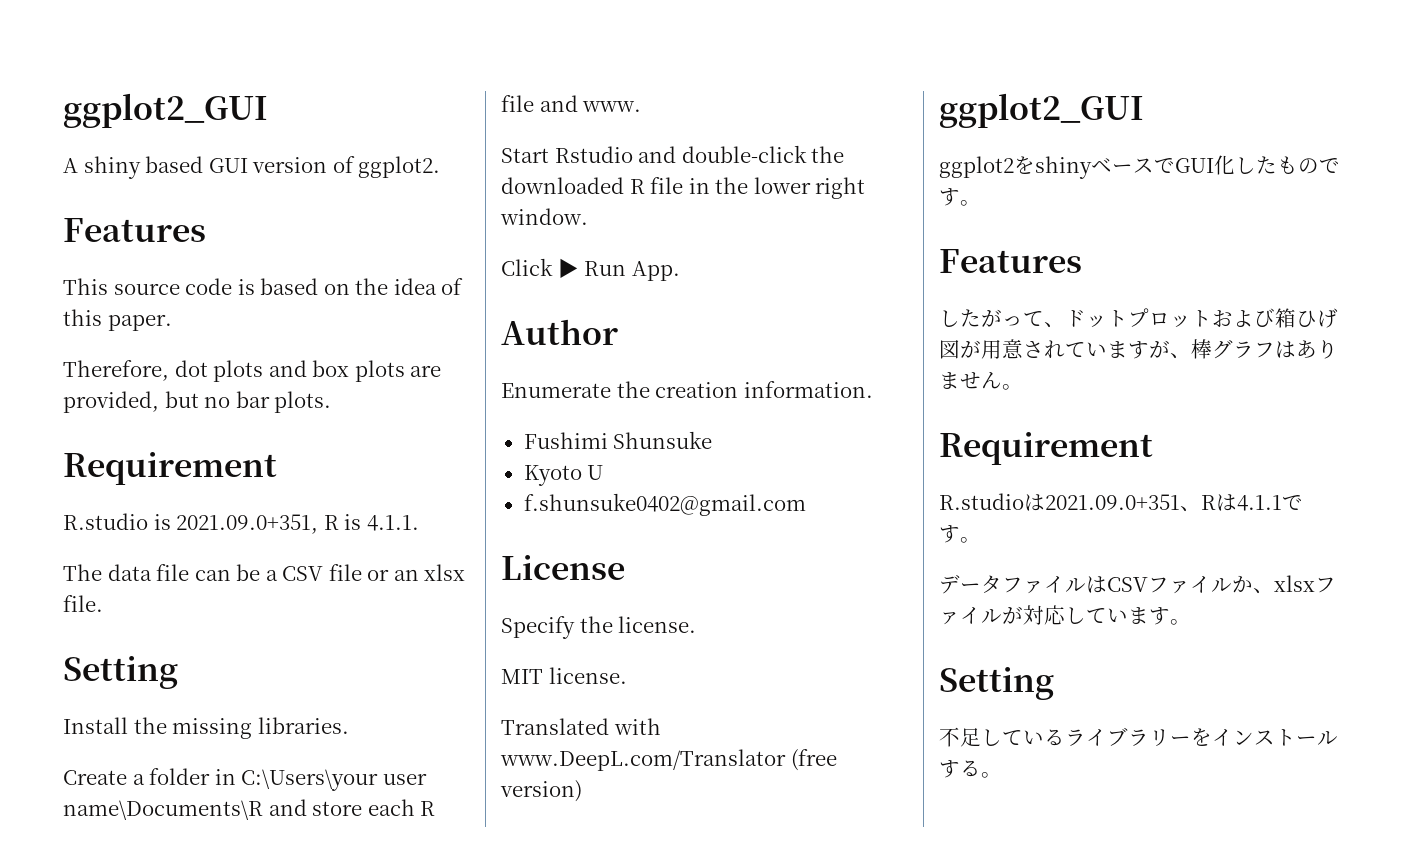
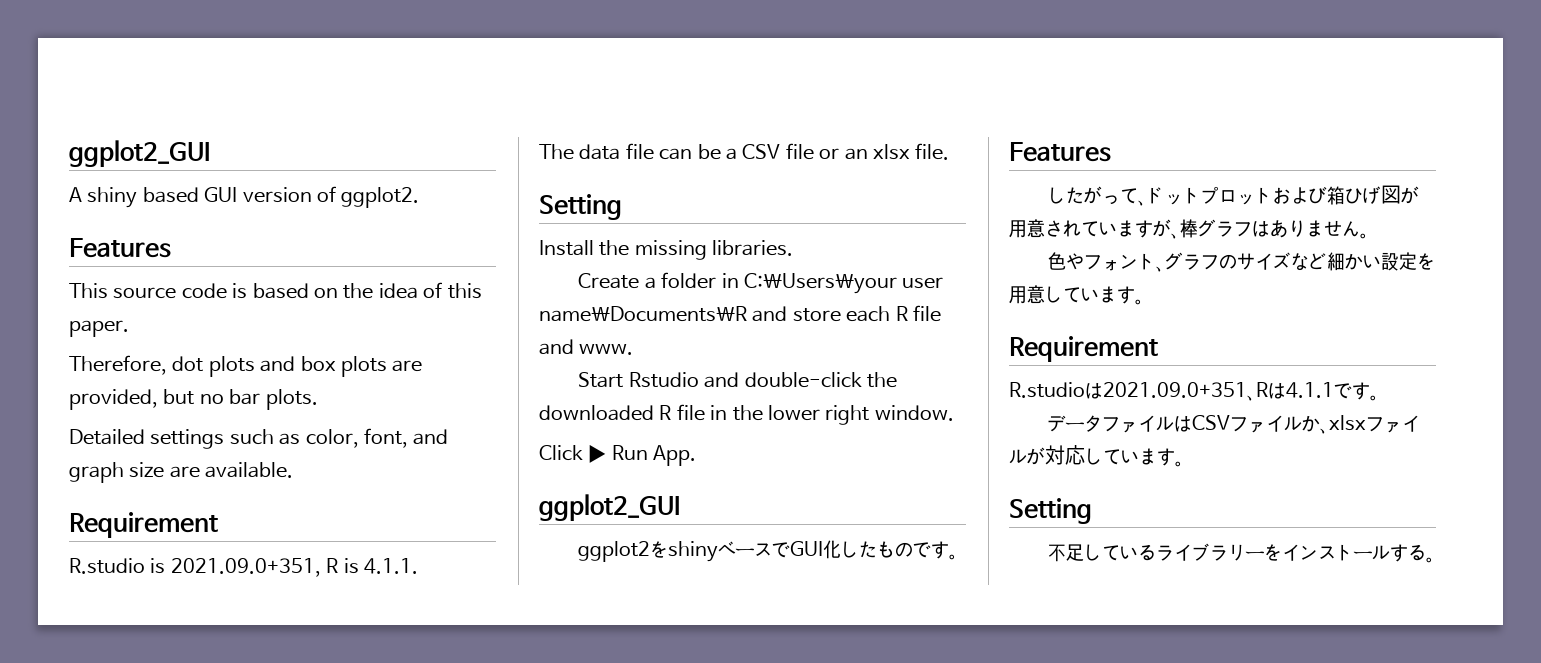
(332, 402) none -> [69,428,449,449] [69,462,294,483] // Detailed settings such as color, font, and graph size are available.
[501,319,618,345] [501,381,873,398] [523,431,713,449] [523,465,604,486] [523,493,806,516] [501,555,625,580] [501,616,697,639] [501,667,627,684] [501,718,661,735] [500,749,837,771] [500,780,582,802] // Author // Enumerate the creation information. // Fushimi Shunsuke // Kyoto U // f.shunsuke0402@gmail.com // License // Specify the license. // MIT license. // Translated with www.DeepL.com/Translator (free version) -> (697, 455) none
(1023, 387) none -> [1048,252,1436,272] [1009,285,1144,305] // 色やフォント、グラフのサイズなど細かい設定を用意しています。

